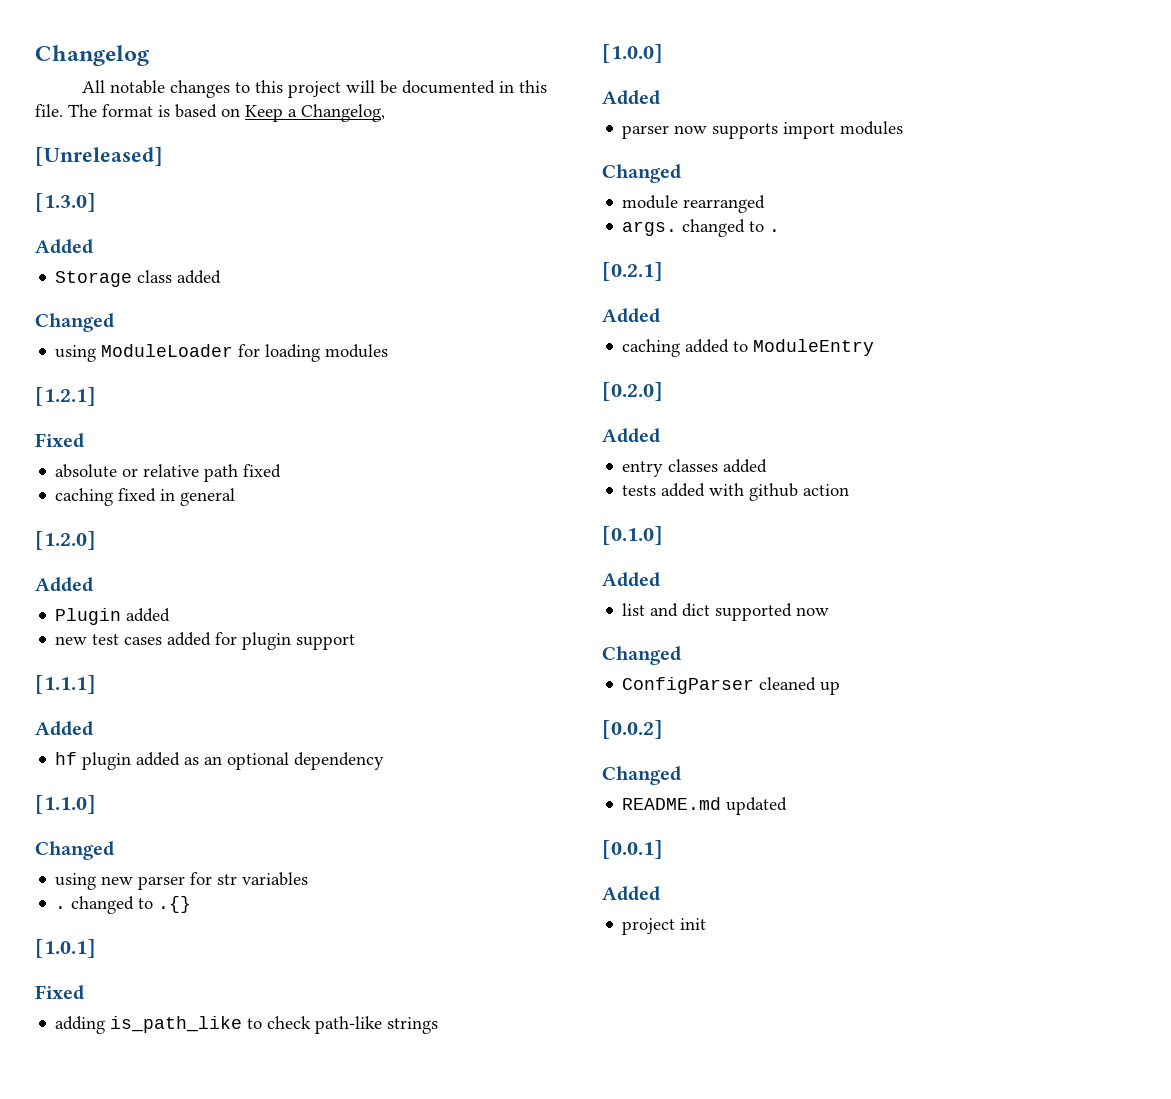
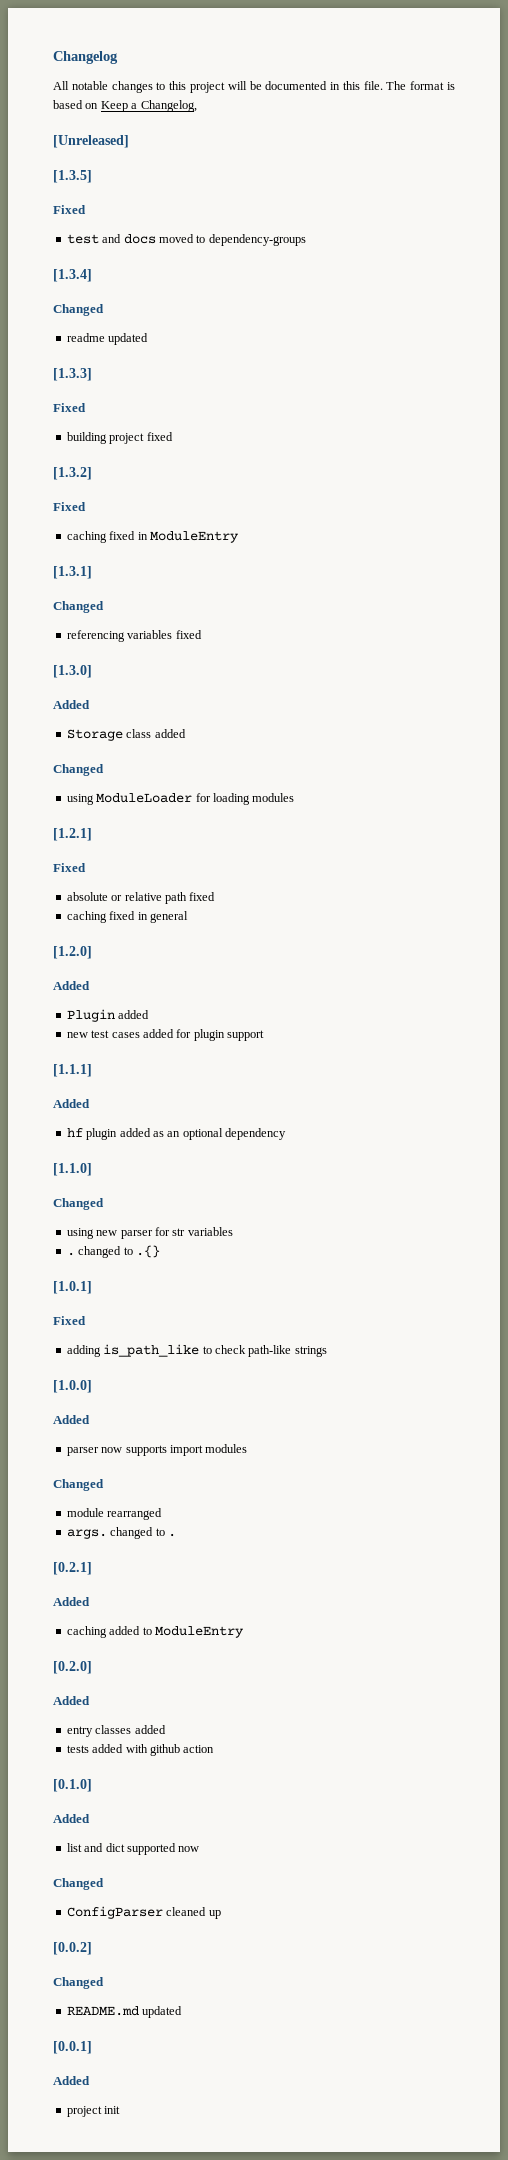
(163, 156) none -> [53,170,92,183] [53,205,86,214] [66,234,306,246] [53,269,92,282] [53,304,104,316] [66,333,149,345] [53,368,92,381] [53,403,86,412] [66,432,173,444] [53,467,92,480] [53,502,86,511] [66,531,239,543] [53,566,92,579] [53,601,104,613] [66,630,202,642] // [1.3.5] // Fixed // test and docs moved to dependency-groups // [1.3.4] // Changed // readme updated // [1.3.3] // Fixed // building project fixed // [1.3.2] // Fixed // caching fixed in ModuleEntry // [1.3.1] // Changed // referencing variables fixed

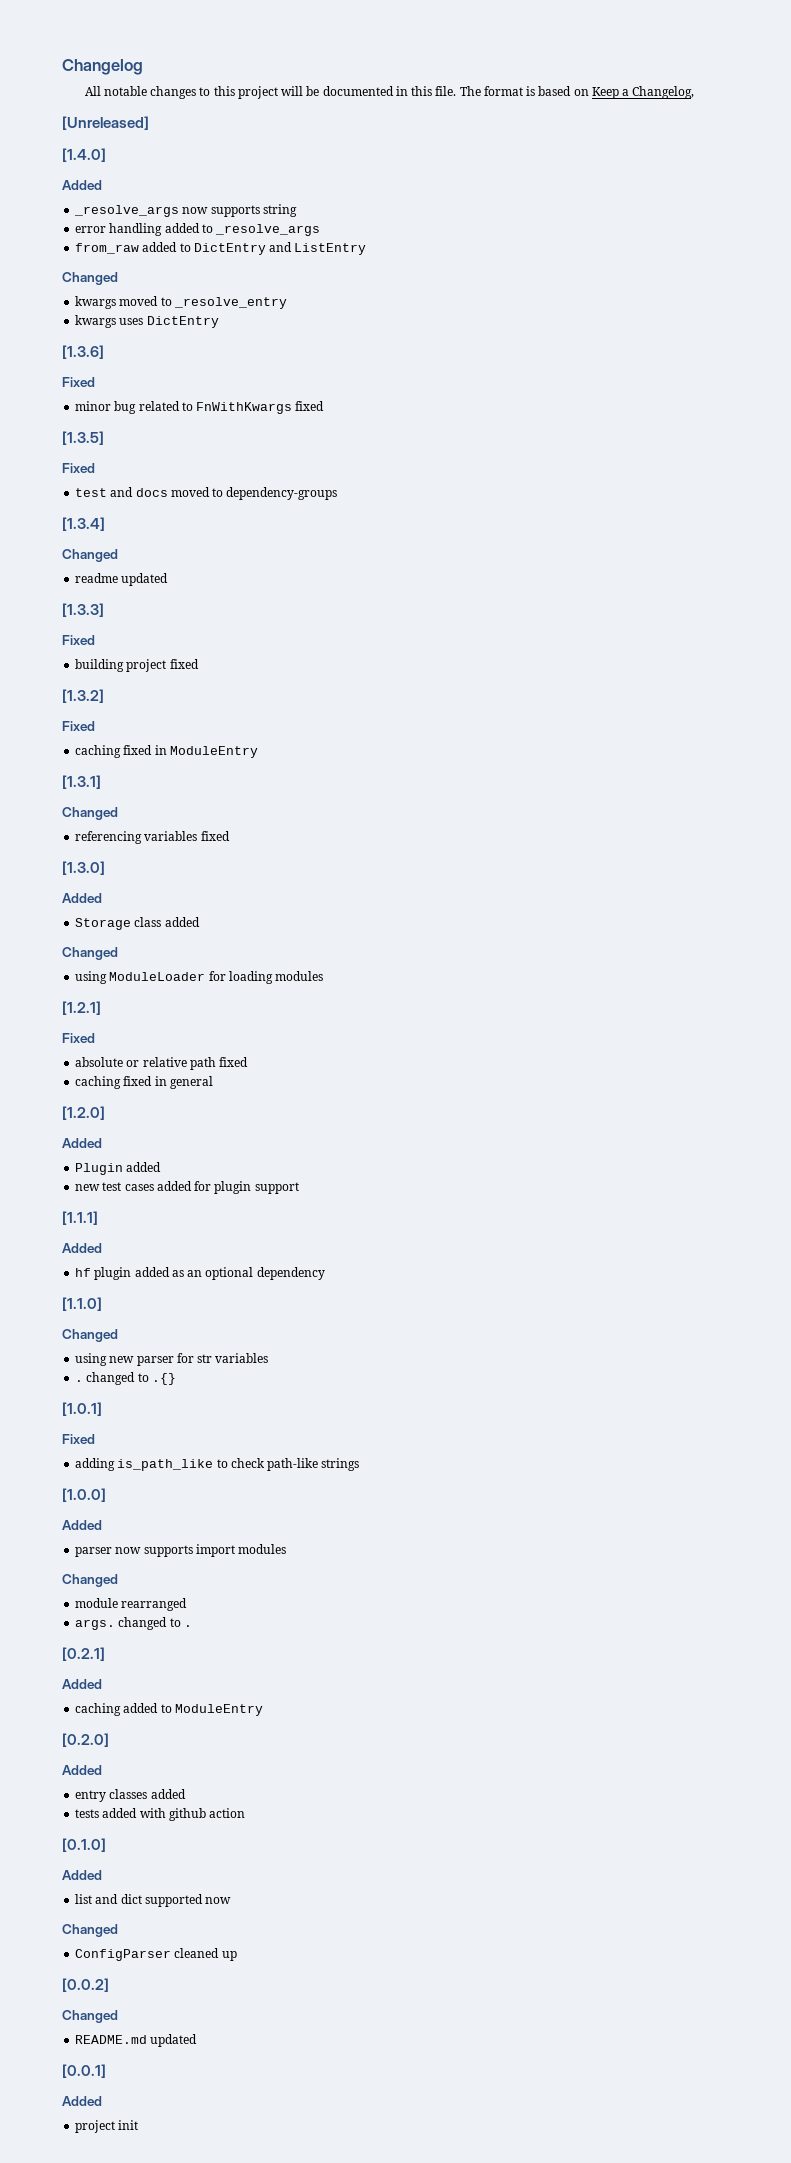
(129, 141) none -> [62,148,106,162] [62,180,102,190] [74,204,297,217] [75,223,321,236] [75,242,367,255] [62,272,118,285] [75,296,287,309] [75,315,219,328] [62,345,104,359] [62,377,95,387] [75,401,325,414] // [1.4.0] // Added // _resolve_args now supports string // error handling added to _resolve_args // from_raw added to DictEntry and ListEntry // Changed // kwargs moved to _resolve_entry // kwargs uses DictEntry // [1.3.6] // Fixed // minor bug related to FnWithKwargs fixed

